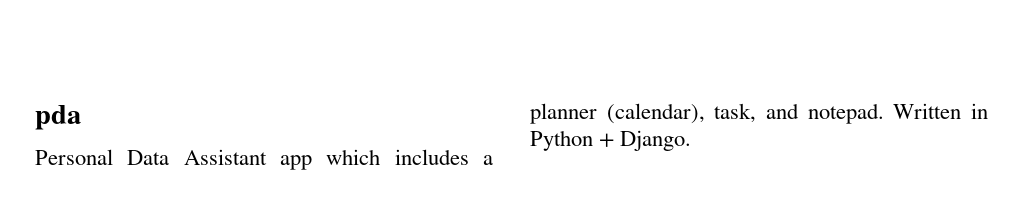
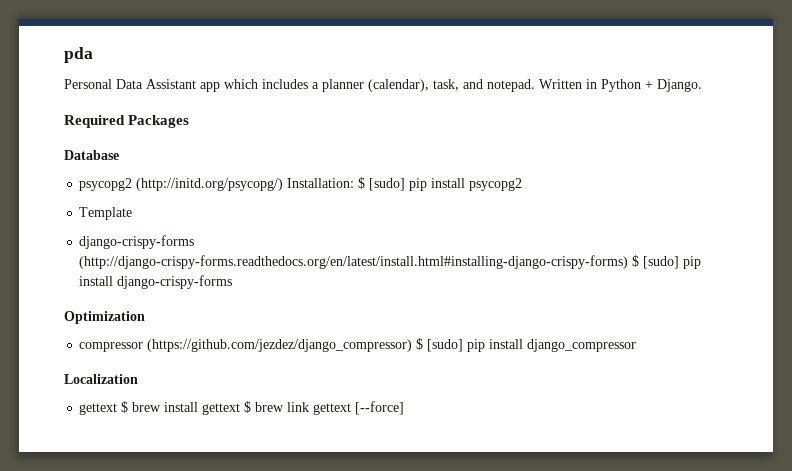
(692, 140) none -> [64,115,190,128] [64,150,119,160] [79,177,523,191] [79,207,133,220] [79,235,195,249] [79,255,702,269] [79,275,233,289] [64,311,145,324] [79,338,637,352] [64,374,138,384] [79,401,405,415] // Required Packages // Database // psycopg2 (http://initd.org/psycopg/) Installation: $ [sudo] pip install psycopg2 // Template // django-crispy-forms (http://django-crispy-forms.readthedocs.org/en/latest/install.html#installing-django-crispy-forms) $ [sudo] pip install django-crispy-forms // Optimization // compressor (https://github.com/jezdez/django_compressor) $ [sudo] pip install django_compressor // Localization // gettext $ brew install gettext $ brew link gettext [--force]

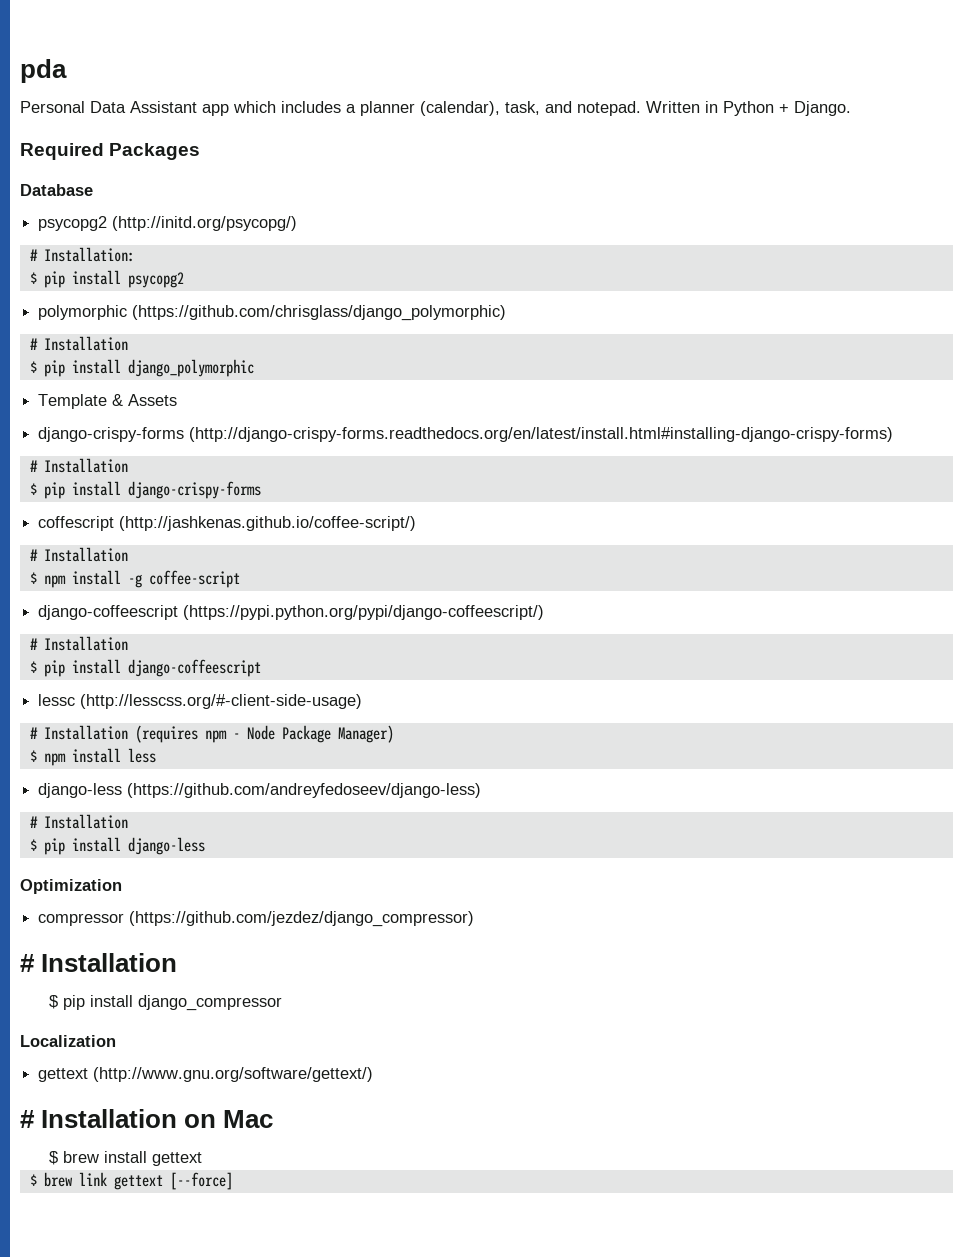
(284, 184) none -> [29,249,38,261] // #
[358,177,406,191] $ [sudo] -> [29,272,37,284] // $
(523, 184) none -> [38,305,507,321] [29,336,128,351] [29,359,254,377] // polymorphic (https://github.com/chrisglass/django_polymorphic) // # Installation // $ pip install django_polymorphic
(133, 213) none -> [112,394,178,406] & Assets
[632,255,680,269] $ [sudo] -> [29,458,128,473] [29,483,37,495] // # Installation // $
(233, 282) none -> [38,516,417,531] [29,547,128,562] [29,570,240,588] [38,605,545,620] [29,636,128,651] [29,659,261,677] [38,694,363,709] [29,725,394,743] [29,748,156,766] [38,783,482,798] [29,814,128,829] [29,837,205,855] // coffescript (http://jashkenas.github.io/coffee-script/) // # Installation // $ npm install -g coffee-script // django-coffeescript (https://pypi.python.org/pypi/django-coffeescript/) // # Installation // $ pip install django-coffeescript // lessc (http://lesscss.org/#-client-side-usage) // # Installation (requires npm - Node Package Manager) // $ npm install less // django-less (https://github.com/andreyfedoseev/django-less) // # Installation // $ pip install django-less
[416,338,464,352] $ [sudo] -> [20,953,178,972] [48,995,58,1009] // # Installation // $
(118, 409) none -> [93,1067,374,1082] [20,1109,274,1128] (http://www.gnu.org/software/gettext/) // # Installation on Mac //
(241, 409) none -> (202, 1159) //

